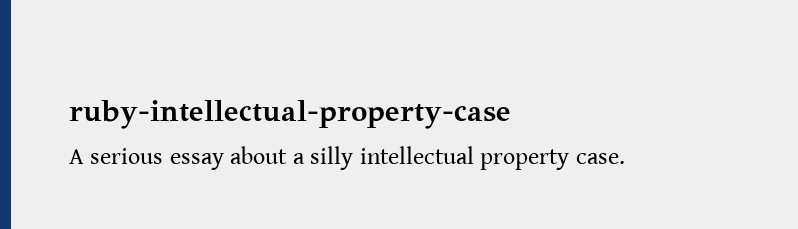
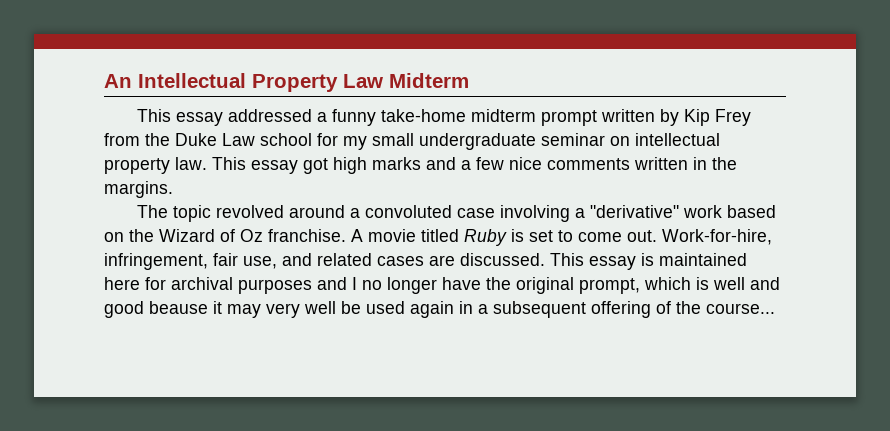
[69,100,511,129] [69,146,625,170] ruby-intellectual-property-case // A serious essay about a silly intellectual property case. -> [104,73,469,92] [136,109,751,126] [104,133,720,150] [104,157,737,174] [104,181,173,198] [136,205,776,222] [104,229,772,246] [104,253,747,270] [104,277,780,294] [104,301,775,318] An Intellectual Property Law Midterm // This essay addressed a funny take-home midterm prompt written by Kip Frey from the Duke Law school for my small undergraduate seminar on intellectual property law. This essay got high marks and a few nice comments written in the margins. // The topic revolved around a convoluted case involving a "derivative" work based on the Wizard of Oz franchise. A movie titled Ruby is set to come out. Work-for-hire, infringement, fair use, and related cases are discussed. This essay is maintained here for archival purposes and I no longer have the original prompt, which is well and good beause it may very well be used again in a subsequent offering of the course...

